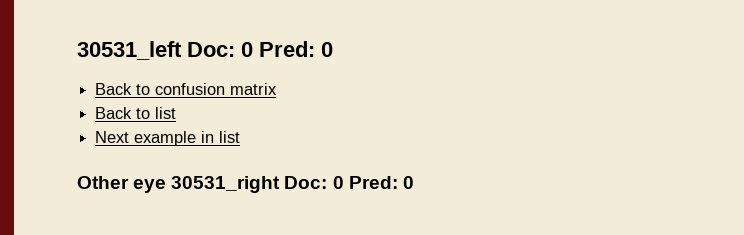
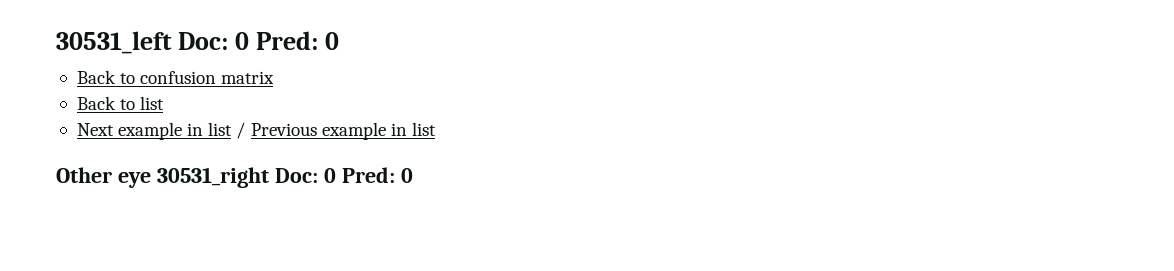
(241, 137) none -> [236,122,436,140] / Previous example in list

